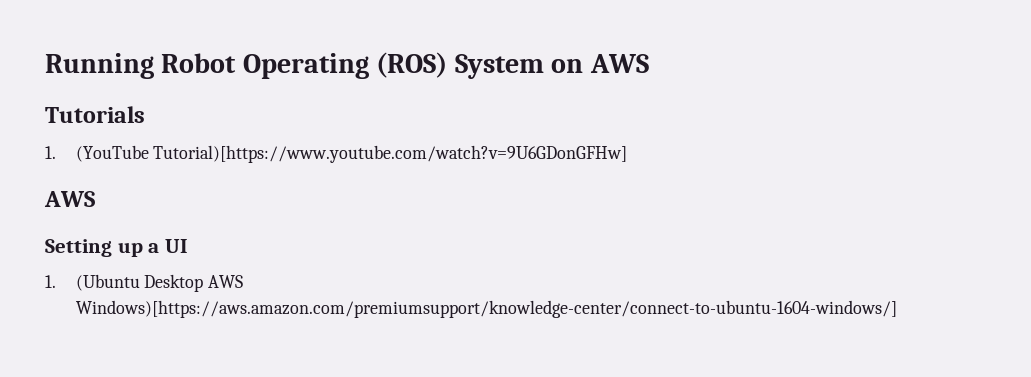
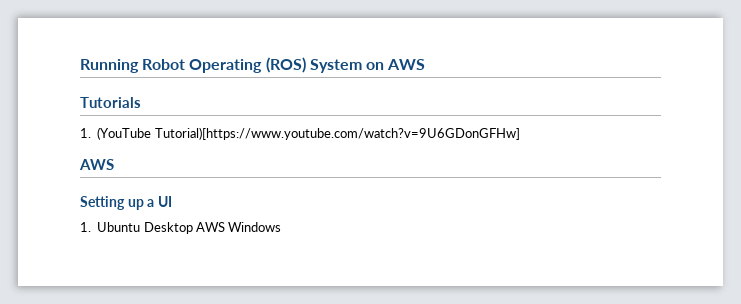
[75,274,140,291] (Ubuntu -> [97,222,141,232] Ubuntu
[75,300,897,318] Windows)[https://aws.amazon.com/premiumsupport/knowledge-center/connect-to-ubuntu-1604-windows/] -> [228,222,282,232] Windows

